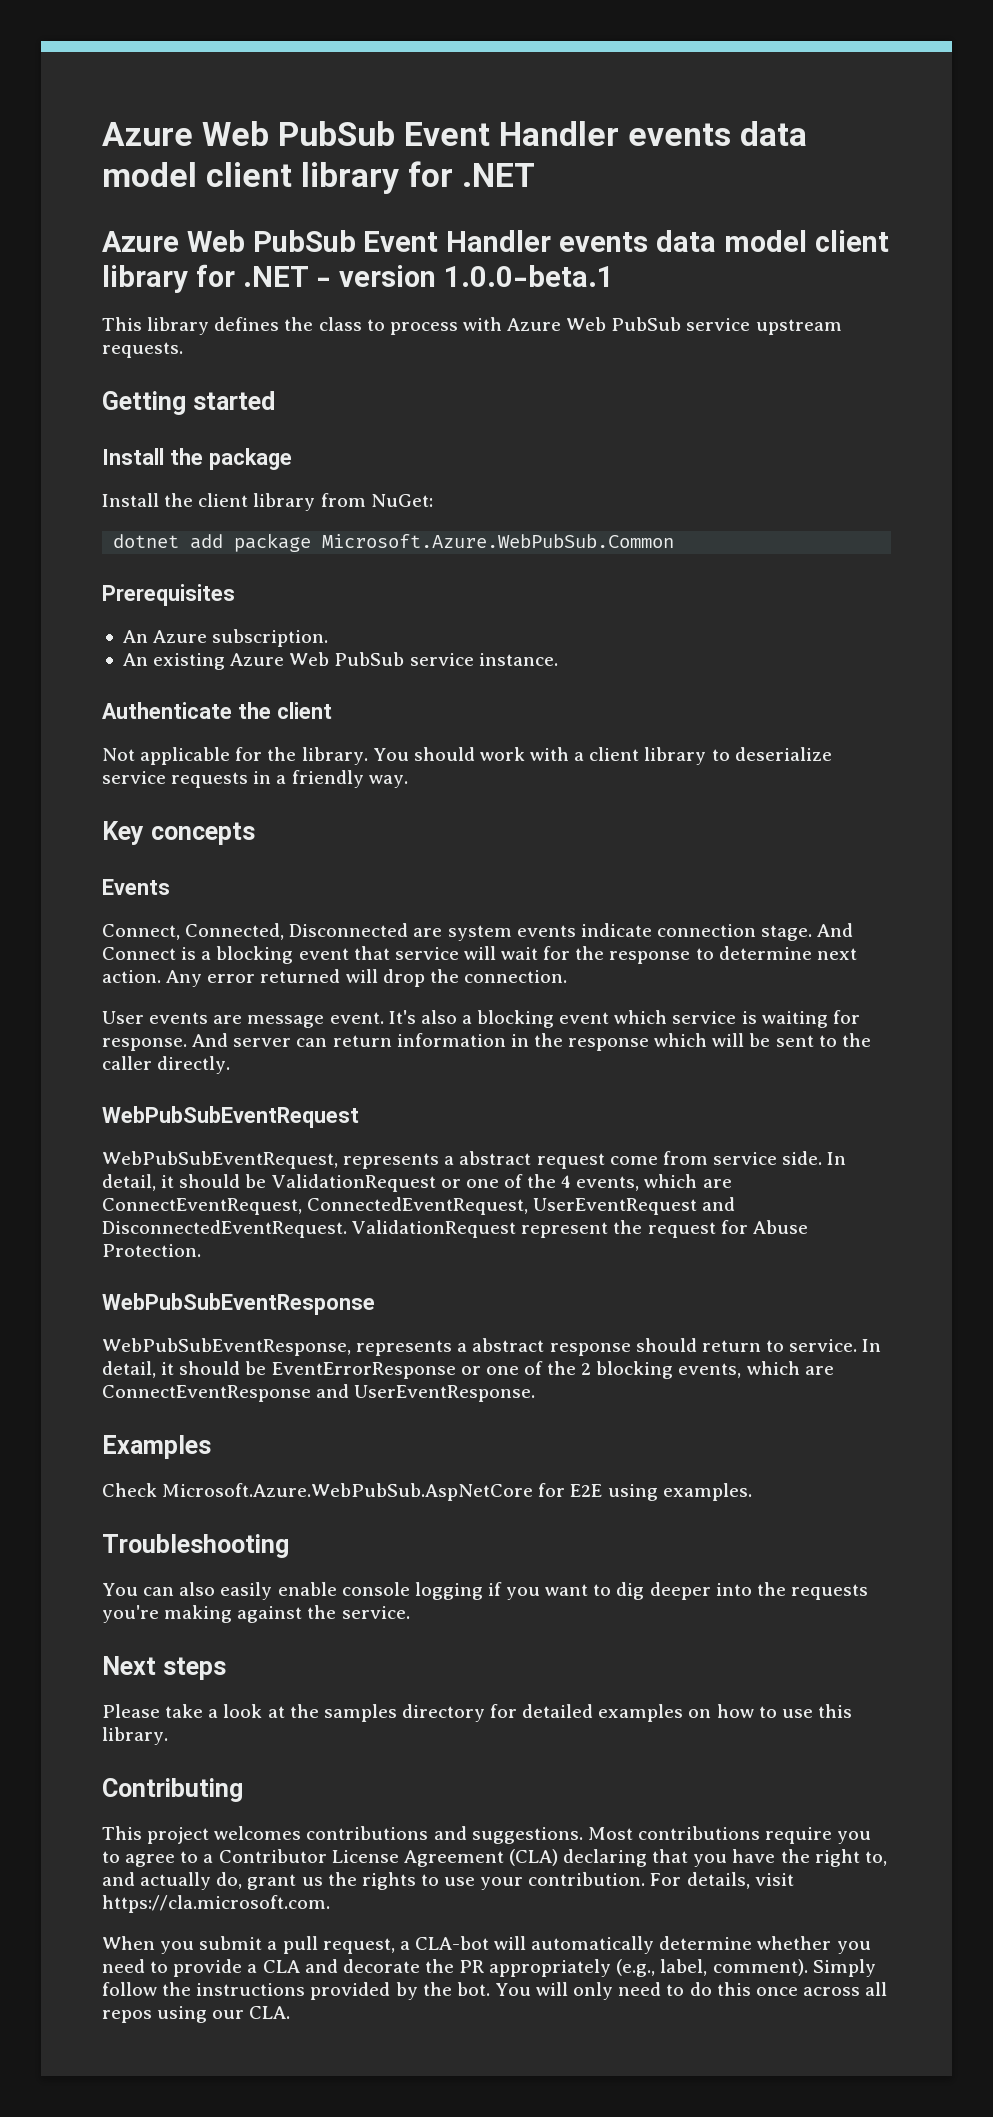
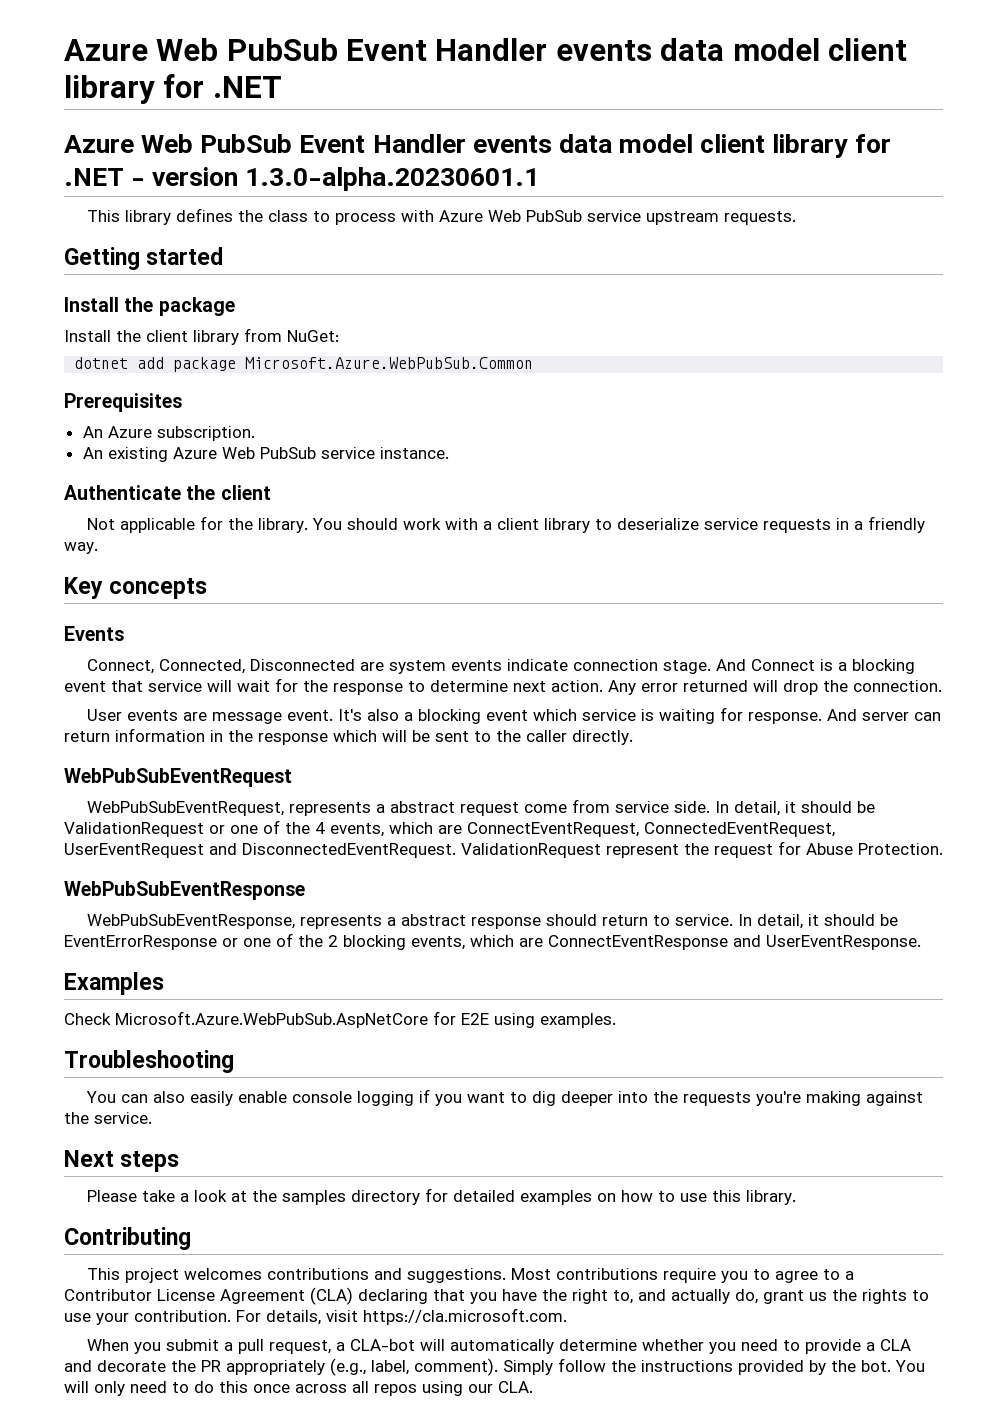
[444,265,615,287] 1.0.0-beta.1 -> [245,167,540,191] 1.3.0-alpha.20230601.1

